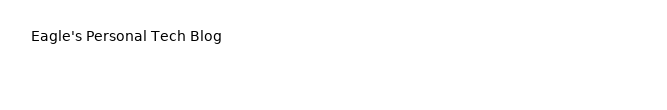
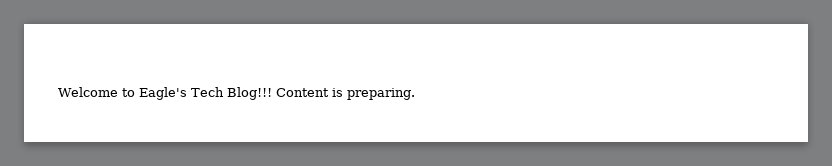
[31,30,222,44] Eagle's Personal Tech Blog -> [58,87,415,100] Welcome to Eagle's Tech Blog!!! Content is preparing.

